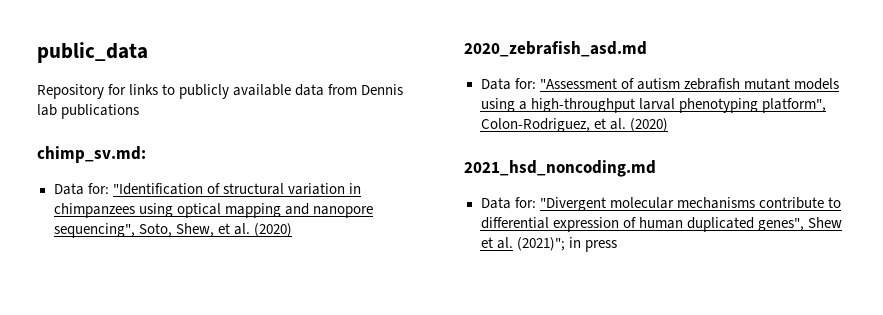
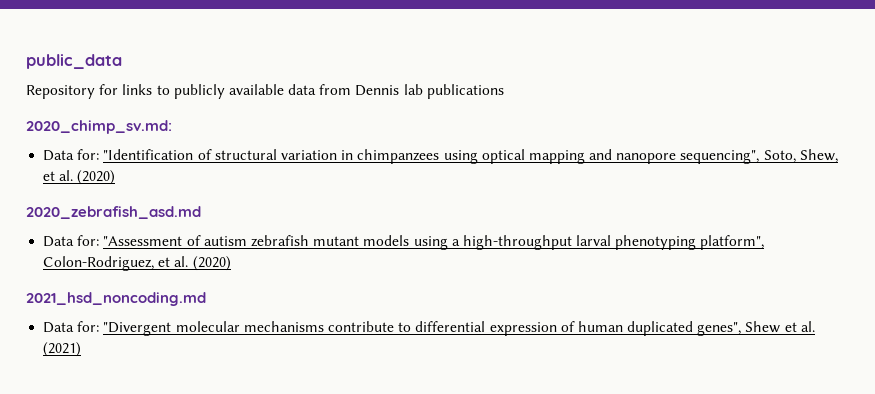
[37,146,146,163] chimp_sv.md: -> [26,120,172,134] 2020_chimp_sv.md:
[516,237,617,252] (2021)"; in press -> [43,342,82,357] (2021)

